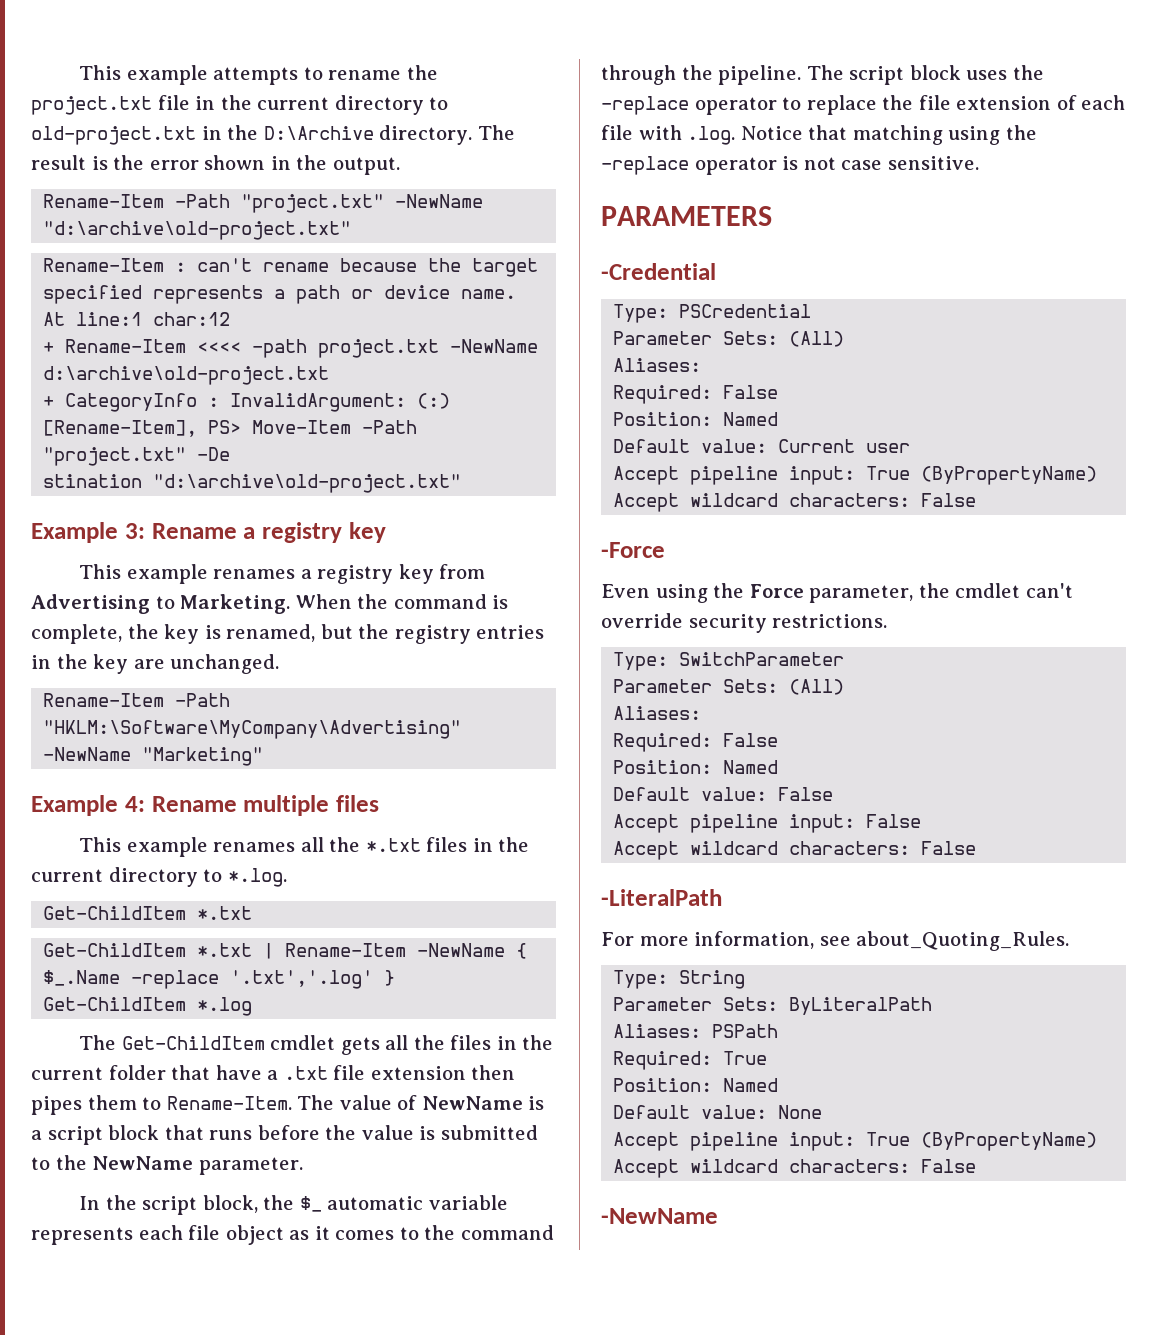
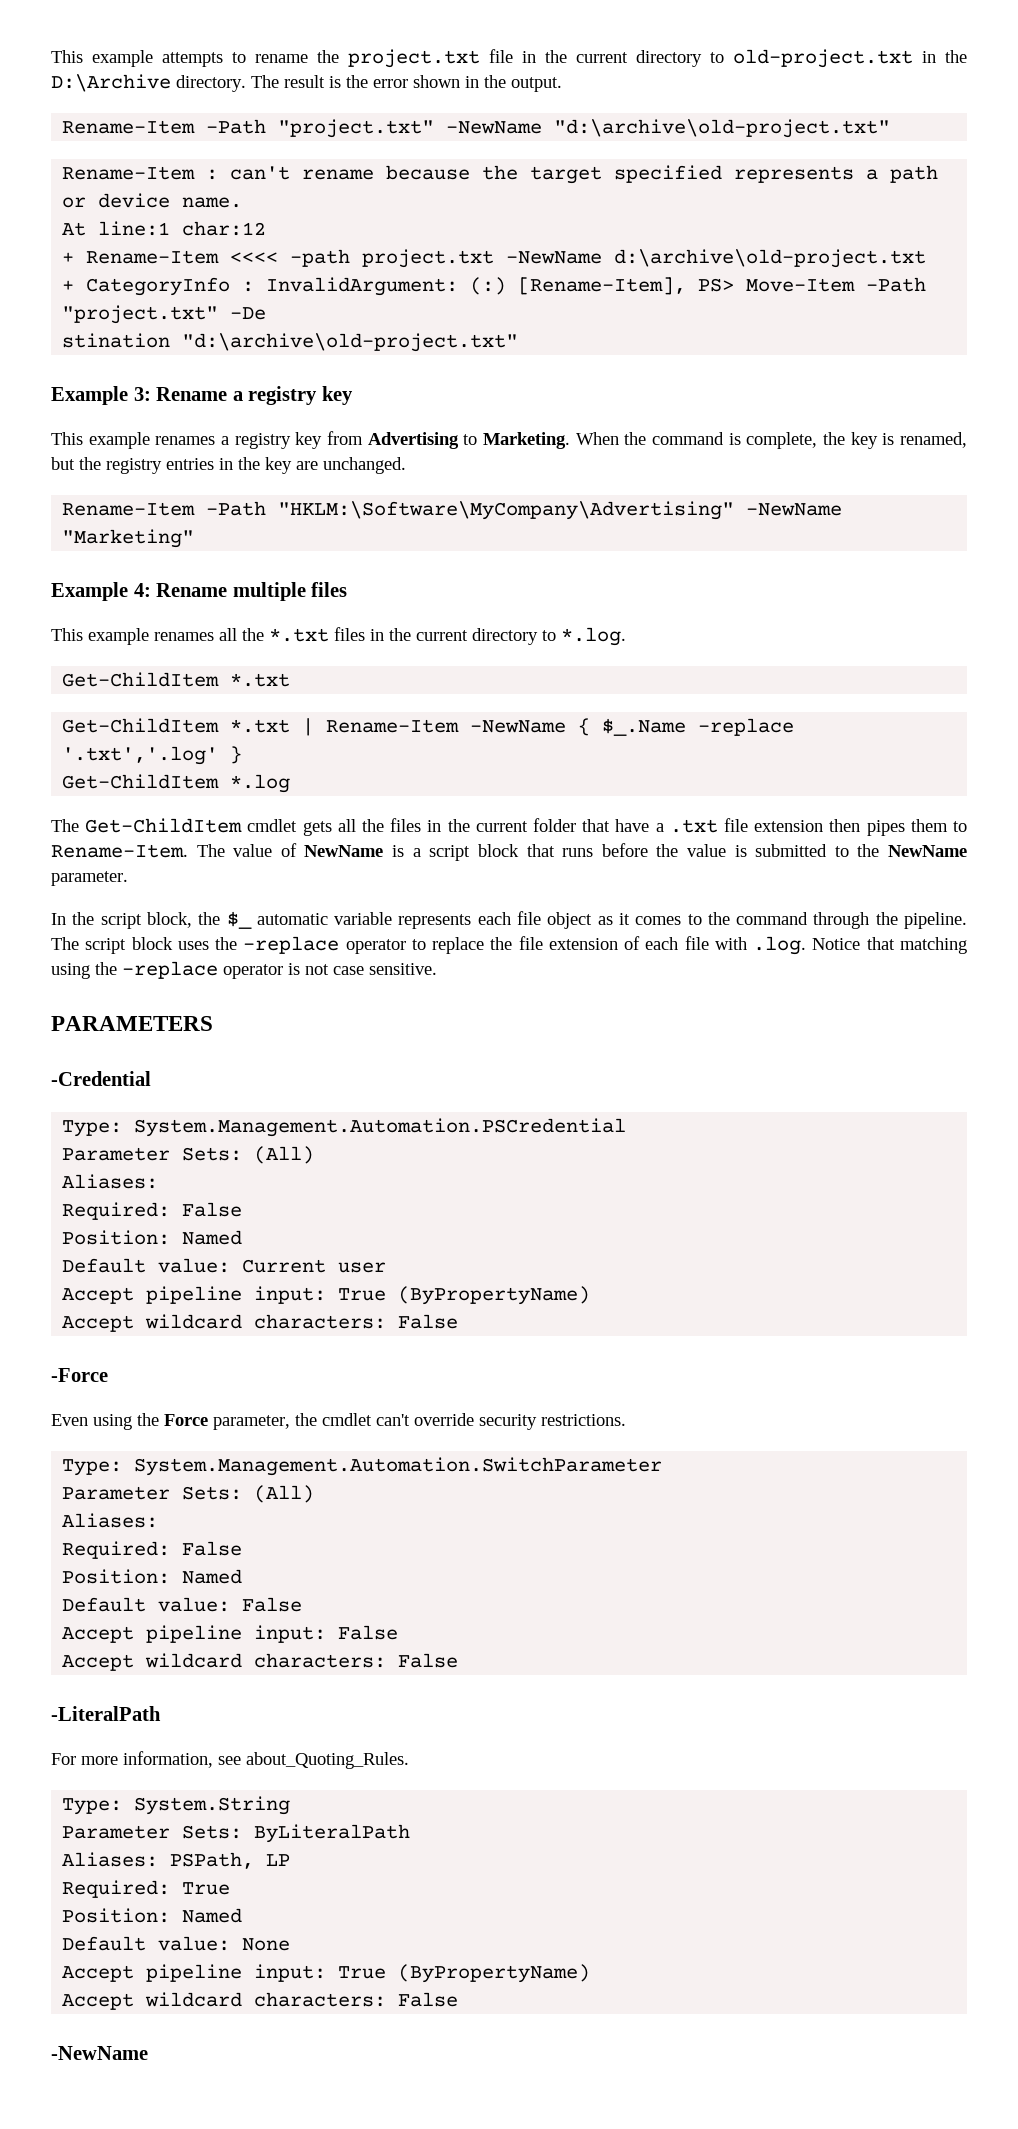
[679,304,812,318] PSCredential -> [134,1118,627,1137] System.Management.Automation.PSCredential
[679,652,845,666] SwitchParameter -> [134,1457,663,1476] System.Management.Automation.SwitchParameter
[679,970,746,989] String -> [134,1796,291,1815] System.String
[712,1024,779,1038] PSPath -> [170,1852,291,1869] PSPath, LP

